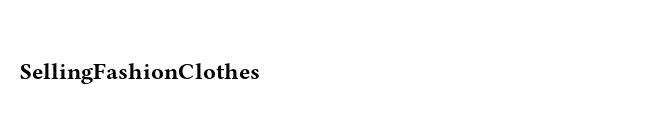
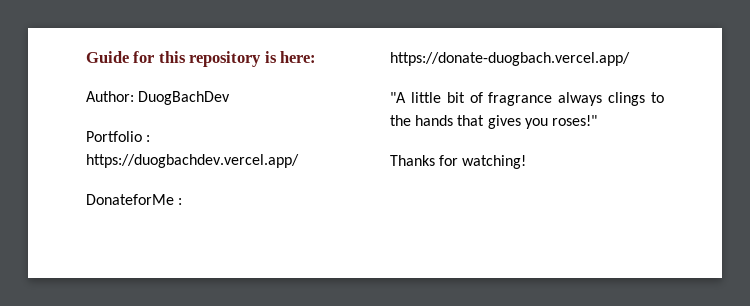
[20,63,260,84] SellingFashionClothes -> [86,51,317,67] [86,91,231,105] [86,131,151,142] [86,154,299,168] [86,194,183,205] [390,52,630,66] [390,92,664,106] [390,115,597,129] [390,155,527,169] Guide for this repository is here: // Author: DuogBachDev // Portfolio : https://duogbachdev.vercel.app/ // DonateforMe : https://donate-duogbach.vercel.app/ // "A little bit of fragrance always clings to the hands that gives you roses!" // Thanks for watching!

